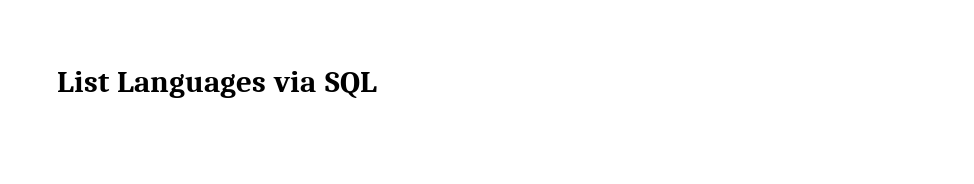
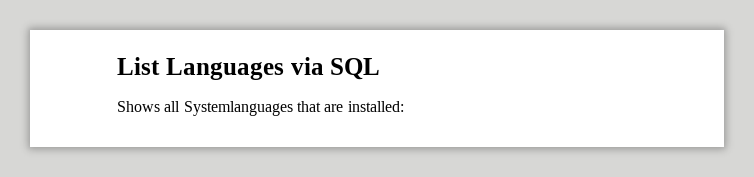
(377, 85) none -> [117,101,404,116] // Shows all Systemlanguages that are installed:

